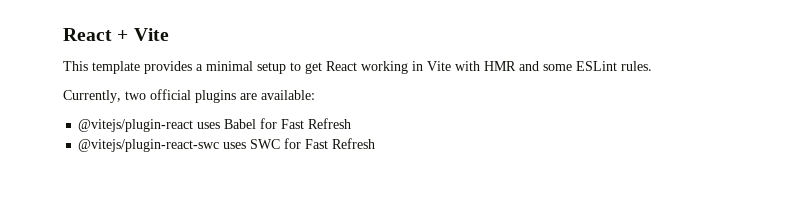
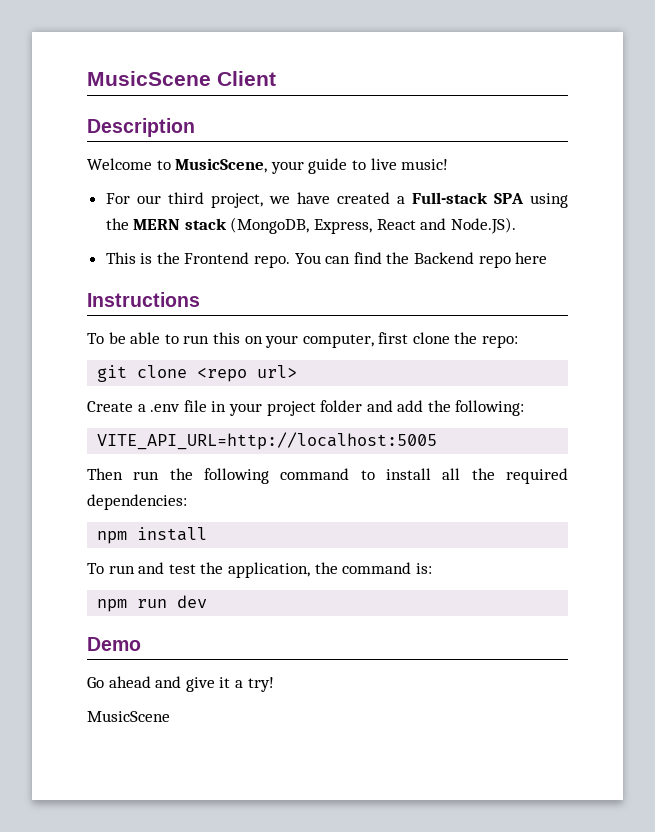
[63,28,169,41] [63,61,652,74] [63,89,315,103] [78,118,352,132] [78,138,376,152] React + Vite // This template provides a minimal setup to get React working in Vite with HMR and some ESLint rules. // Currently, two official plugins are available: // @vitejs/plugin-react uses Babel for Fast Refresh // @vitejs/plugin-react-swc uses SWC for Fast Refresh -> [87,71,276,86] [87,118,195,137] [87,158,449,174] [105,192,568,208] [105,217,516,234] [105,252,548,268] [87,292,200,307] [87,332,519,348] [97,365,298,382] [87,400,525,416] [97,432,438,450] [87,468,568,484] [87,494,187,510] [97,527,208,544] [87,562,432,578] [97,595,208,612] [87,637,141,651] [87,676,274,692] [87,711,170,722] MusicScene Client // Description // Welcome to MusicScene, your guide to live music! // For our third project, we have created a Full-stack SPA using the MERN stack (MongoDB, Express, React and Node.JS). // This is the Frontend repo. You can find the Backend repo here // Instructions // To be able to run this on your computer, first clone the repo: // git clone <repo url> // Create a .env file in your project folder and add the following: // VITE_API_URL=http://localhost:5005 // Then run the following command to install all the required dependencies: // npm install // To run and test the application, the command is: // npm run dev // Demo // Go ahead and give it a try! // MusicScene

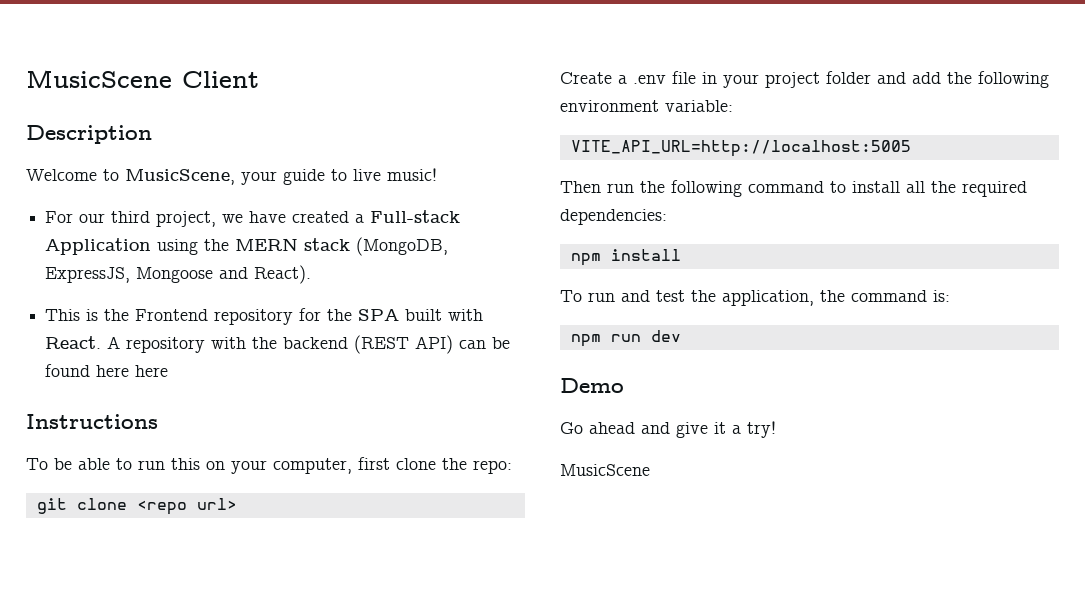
[493,193,524,204] SPA -> [45,238,152,255] Application
[314,217,516,234] Express, React and Node.JS). -> [45,265,312,284] ExpressJS, Mongoose and React).
[254,252,511,268] repo. You can find the Backend repo -> [214,308,484,325] [45,335,511,354] [45,364,130,377] repository for the SPA built with React. A repository with the backend (REST API) can be found here
[455,400,525,416] following: -> [978,71,1049,88] [560,100,733,112] following environment variable:

